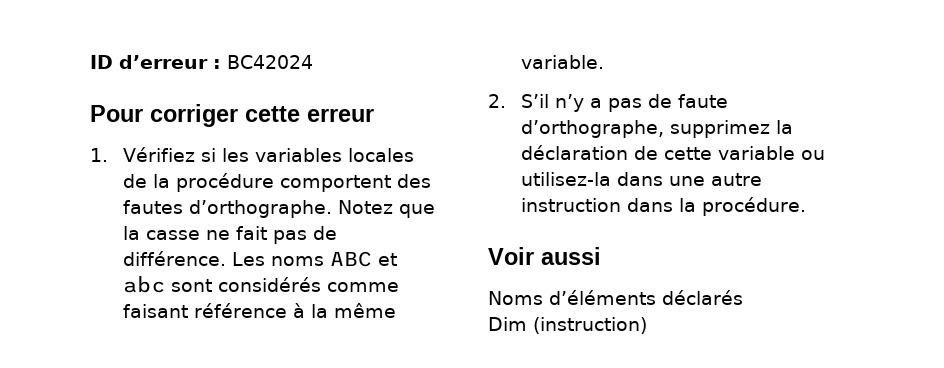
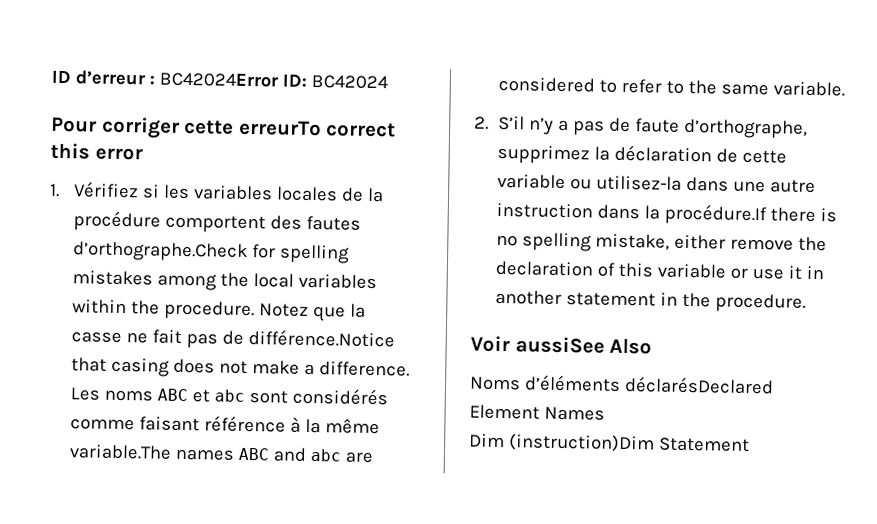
(221, 64) none -> [158,72,307,88] BC42024Error ID:
[307,109,374,122] erreur -> [237,119,397,138] [50,142,143,161] erreurTo correct this error
[188,200,332,218] d’orthographe. -> [72,241,351,264] [72,270,378,291] [72,299,256,321] d’orthographe.Check for spelling mistakes among the local variables within the procedure.
[122,251,226,266] différence. -> [248,328,396,348] [71,357,411,377] différence.Notice that casing does not make a difference.
(396, 310) none -> [69,444,374,463] [498,76,770,96] variable.The names ABC and abc are considered to refer to the same
[701,197,806,216] procédure. -> [664,203,838,226] [496,232,828,252] [495,260,825,280] [495,289,807,313] procédure.If there is no spelling mistake, either remove the declaration of this variable or use it in another statement in the procedure.
[541,247,601,265] aussi -> [514,336,653,355] aussiSee Also
[662,290,743,305] déclarés -> [623,375,774,395] [469,404,605,421] déclarésDeclared Element Names
[533,317,647,334] (instruction) -> [508,433,750,453] (instruction)Dim Statement

